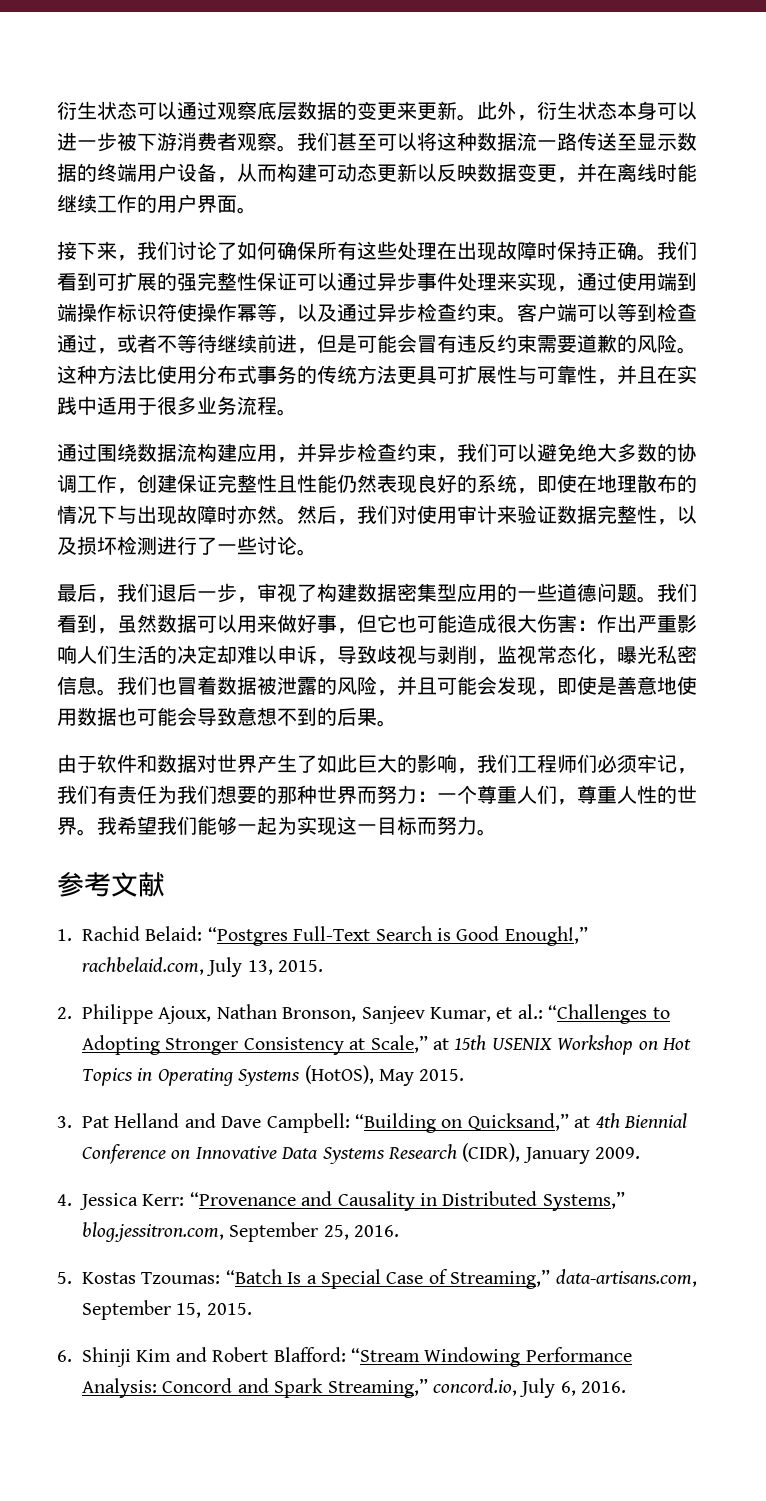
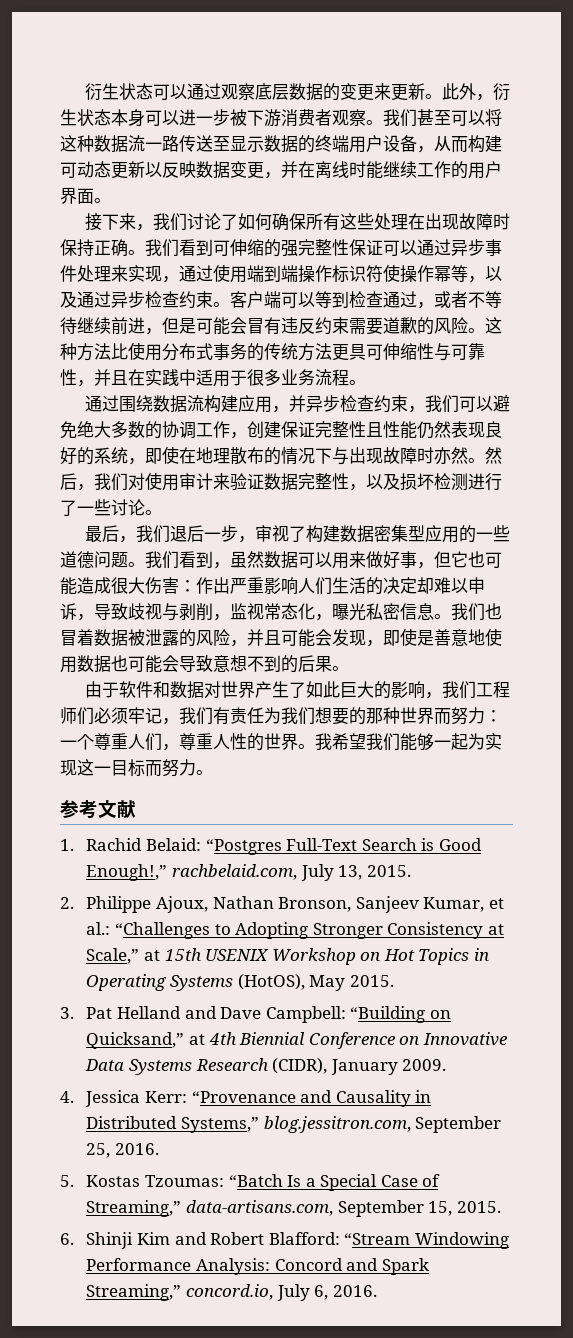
[117,272,157,291] 扩展 -> [230,239,264,256] 伸缩
[457,365,497,384] 扩展 -> [383,343,417,360] 伸缩

